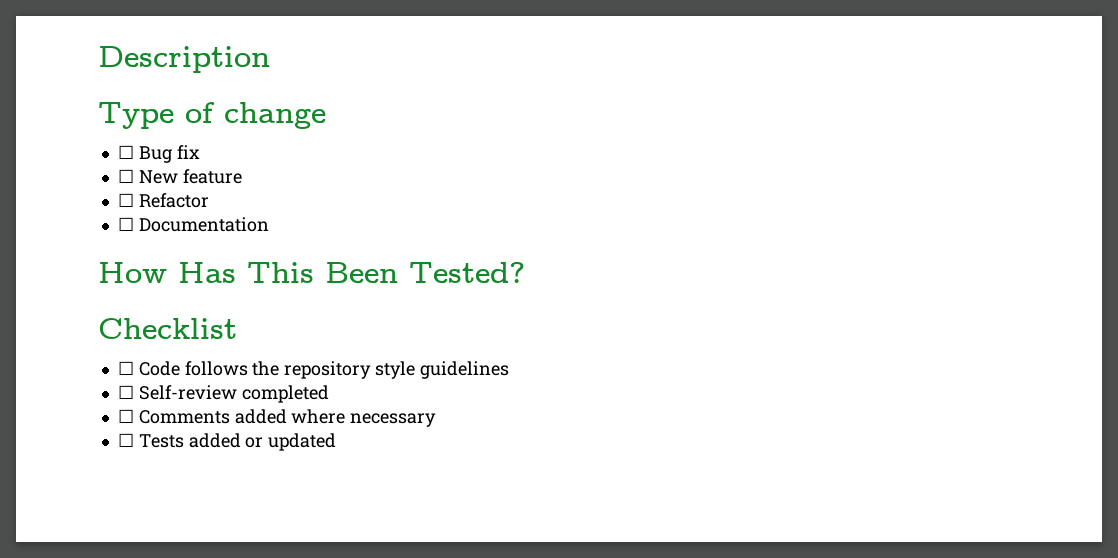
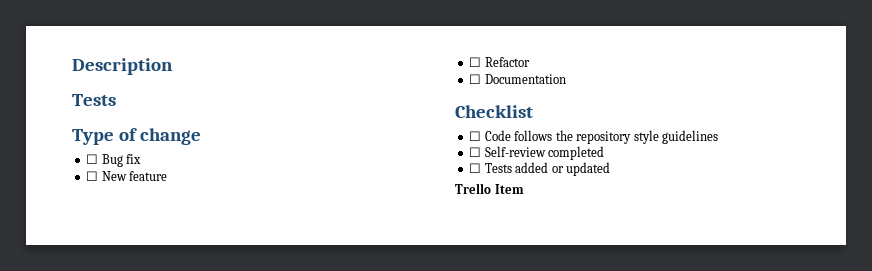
(270, 59) none -> [72,94,116,106] // Tests
[98,262,525,283] // How Has This Been Tested? -> (566, 79) none
[117,409,437,427] // ☐ Comments added where necessary -> (605, 153) none
(337, 442) none -> [455,183,524,194] // Trello Item

